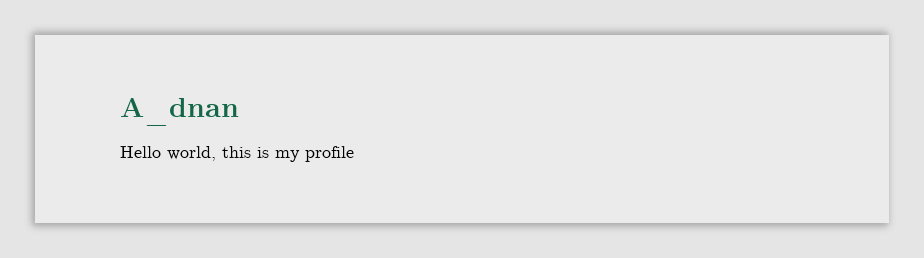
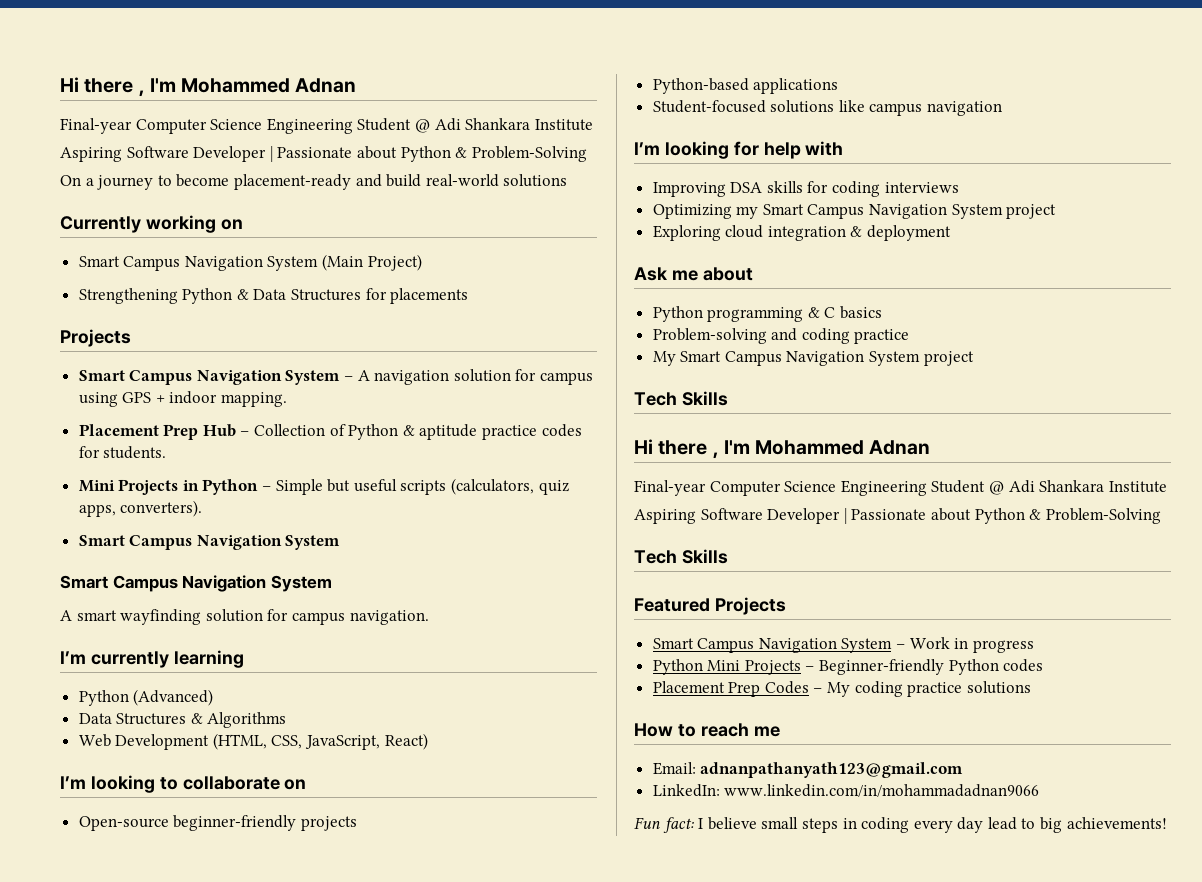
[120,98,239,126] [120,146,354,162] A_dnan // Hello world, this is my profile -> [60,77,357,97] [60,118,593,134] [60,146,587,162] [60,174,568,190] [60,215,243,233] [78,254,422,271] [78,288,469,304] [60,329,131,347] [78,369,594,385] [78,391,288,407] [78,424,582,440] [78,446,167,459] [78,478,569,495] [78,500,203,517] [78,535,341,550] [60,575,332,592] [60,609,429,625] [60,650,244,668] [78,689,214,706] [78,712,287,728] [78,733,428,750] [60,775,307,793] [78,815,357,831] [652,78,839,94] [652,100,1003,116] [634,141,844,159] [652,181,959,197] [652,204,1057,219] [652,225,952,241] [634,267,753,281] [652,306,883,322] [652,328,910,344] [652,351,974,366] [634,391,728,406] [634,439,931,459] [634,480,1167,496] [634,508,1161,524] [634,549,728,564] [634,597,786,615] [652,637,1034,653] [652,659,1044,675] [652,681,1031,697] [634,723,780,737] [652,762,964,778] [652,784,1040,797] [634,817,1167,833] Hi there , I'm Mohammed Adnan // Final-year Computer Science Engineering Student @ Adi Shankara Institute // Aspiring Software Developer | Passionate about Python & Problem-Solving // On a journey to become placement-ready and build real-world solutions // Currently working on // Smart Campus Navigation System (Main Project) // Strengthening Python & Data Structures for placements // Projects // Smart Campus Navigation System – A navigation solution for campus using GPS + indoor mapping. // Placement Prep Hub – Collection of Python & aptitude practice codes for students. // Mini Projects in Python – Simple but useful scripts (calculators, quiz apps, converters). // Smart Campus Navigation System // Smart Campus Navigation System // A smart wayfinding solution for campus navigation. // I’m currently learning // Python (Advanced) // Data Structures & Algorithms // Web Development (HTML, CSS, JavaScript, React) // I’m looking to collaborate on // Open-source beginner-friendly projects // Python-based applications // Student-focused solutions like campus navigation // I’m looking for help with // Improving DSA skills for coding interviews // Optimizing my Smart Campus Navigation System project // Exploring cloud integration & deployment // Ask me about // Python programming & C basics // Problem-solving and coding practice // My Smart Campus Navigation System project // Tech Skills // Hi there , I'm Mohammed Adnan // Final-year Computer Science Engineering Student @ Adi Shankara Institute // Aspiring Software Developer | Passionate about Python & Problem-Solving // Tech Skills // Featured Projects // Smart Campus Navigation System – Work in progress // Python Mini Projects – Beginner-friendly Python codes // Placement Prep Codes – My coding practice solutions // How to reach me // Email: adnanpathanyath123@gmail.com // LinkedIn: www.linkedin.com/in/mohammadadnan9066 // Fun fact: I believe small steps in coding every day lead to big achievements!

